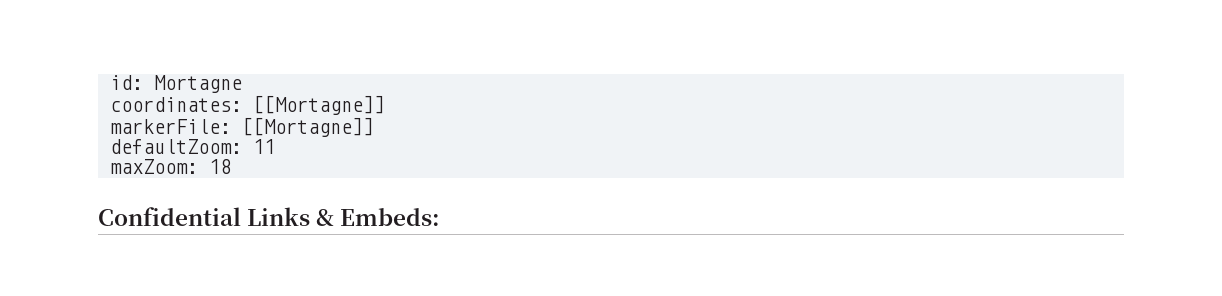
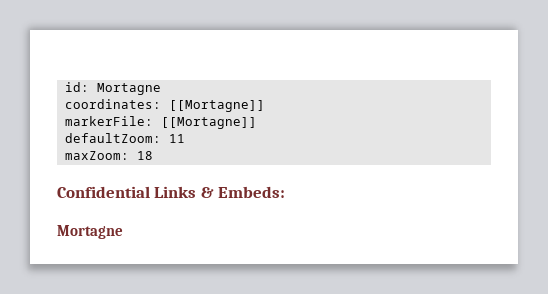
(441, 217) none -> [57,225,123,239] // Mortagne

